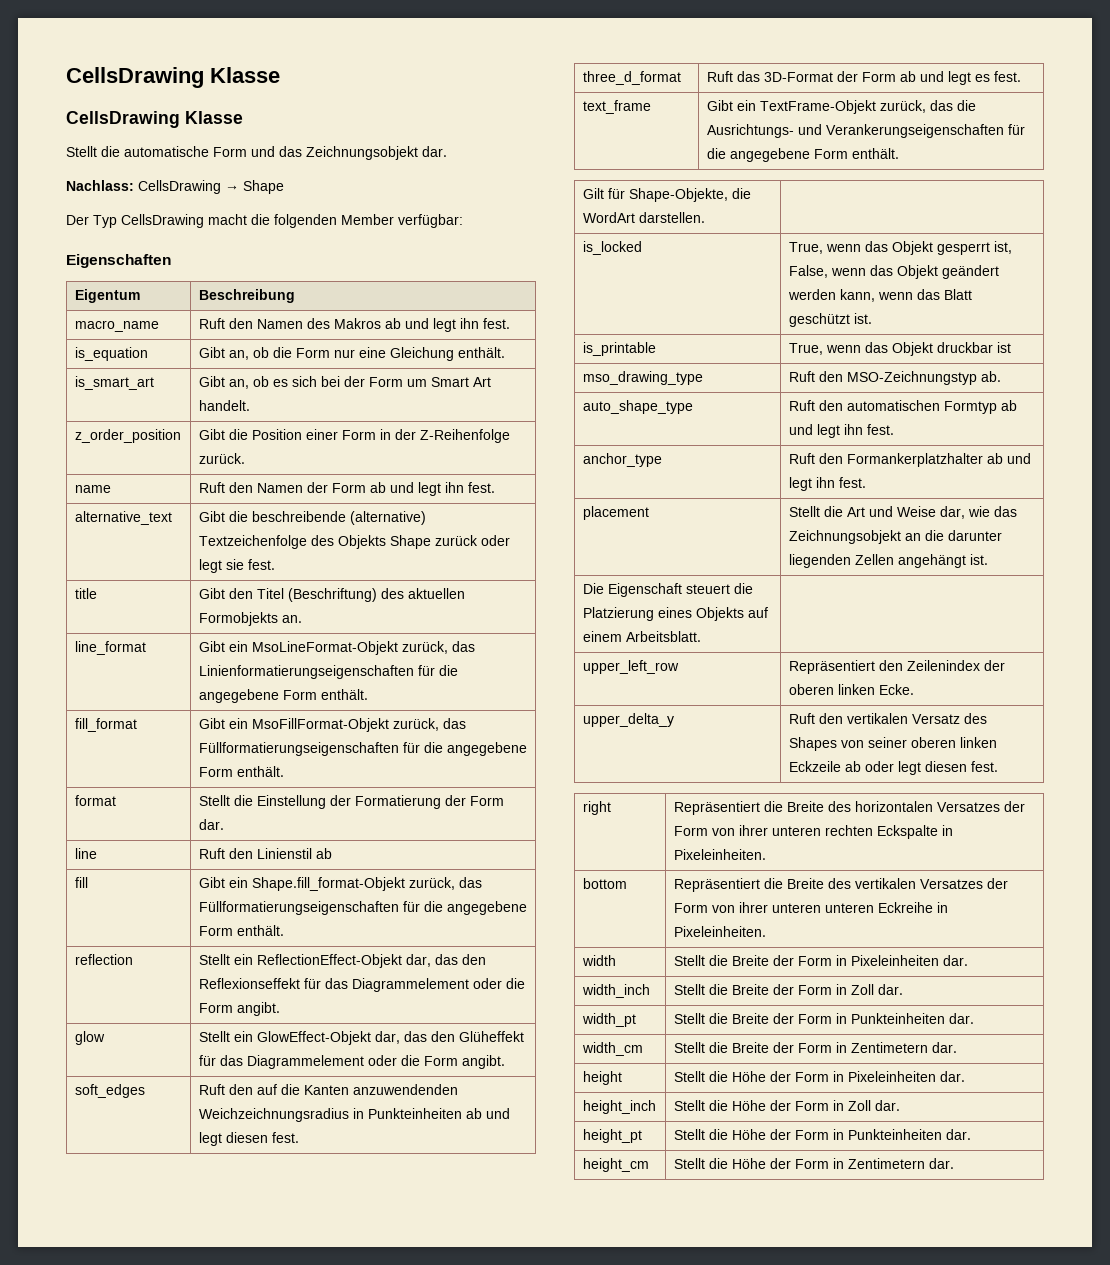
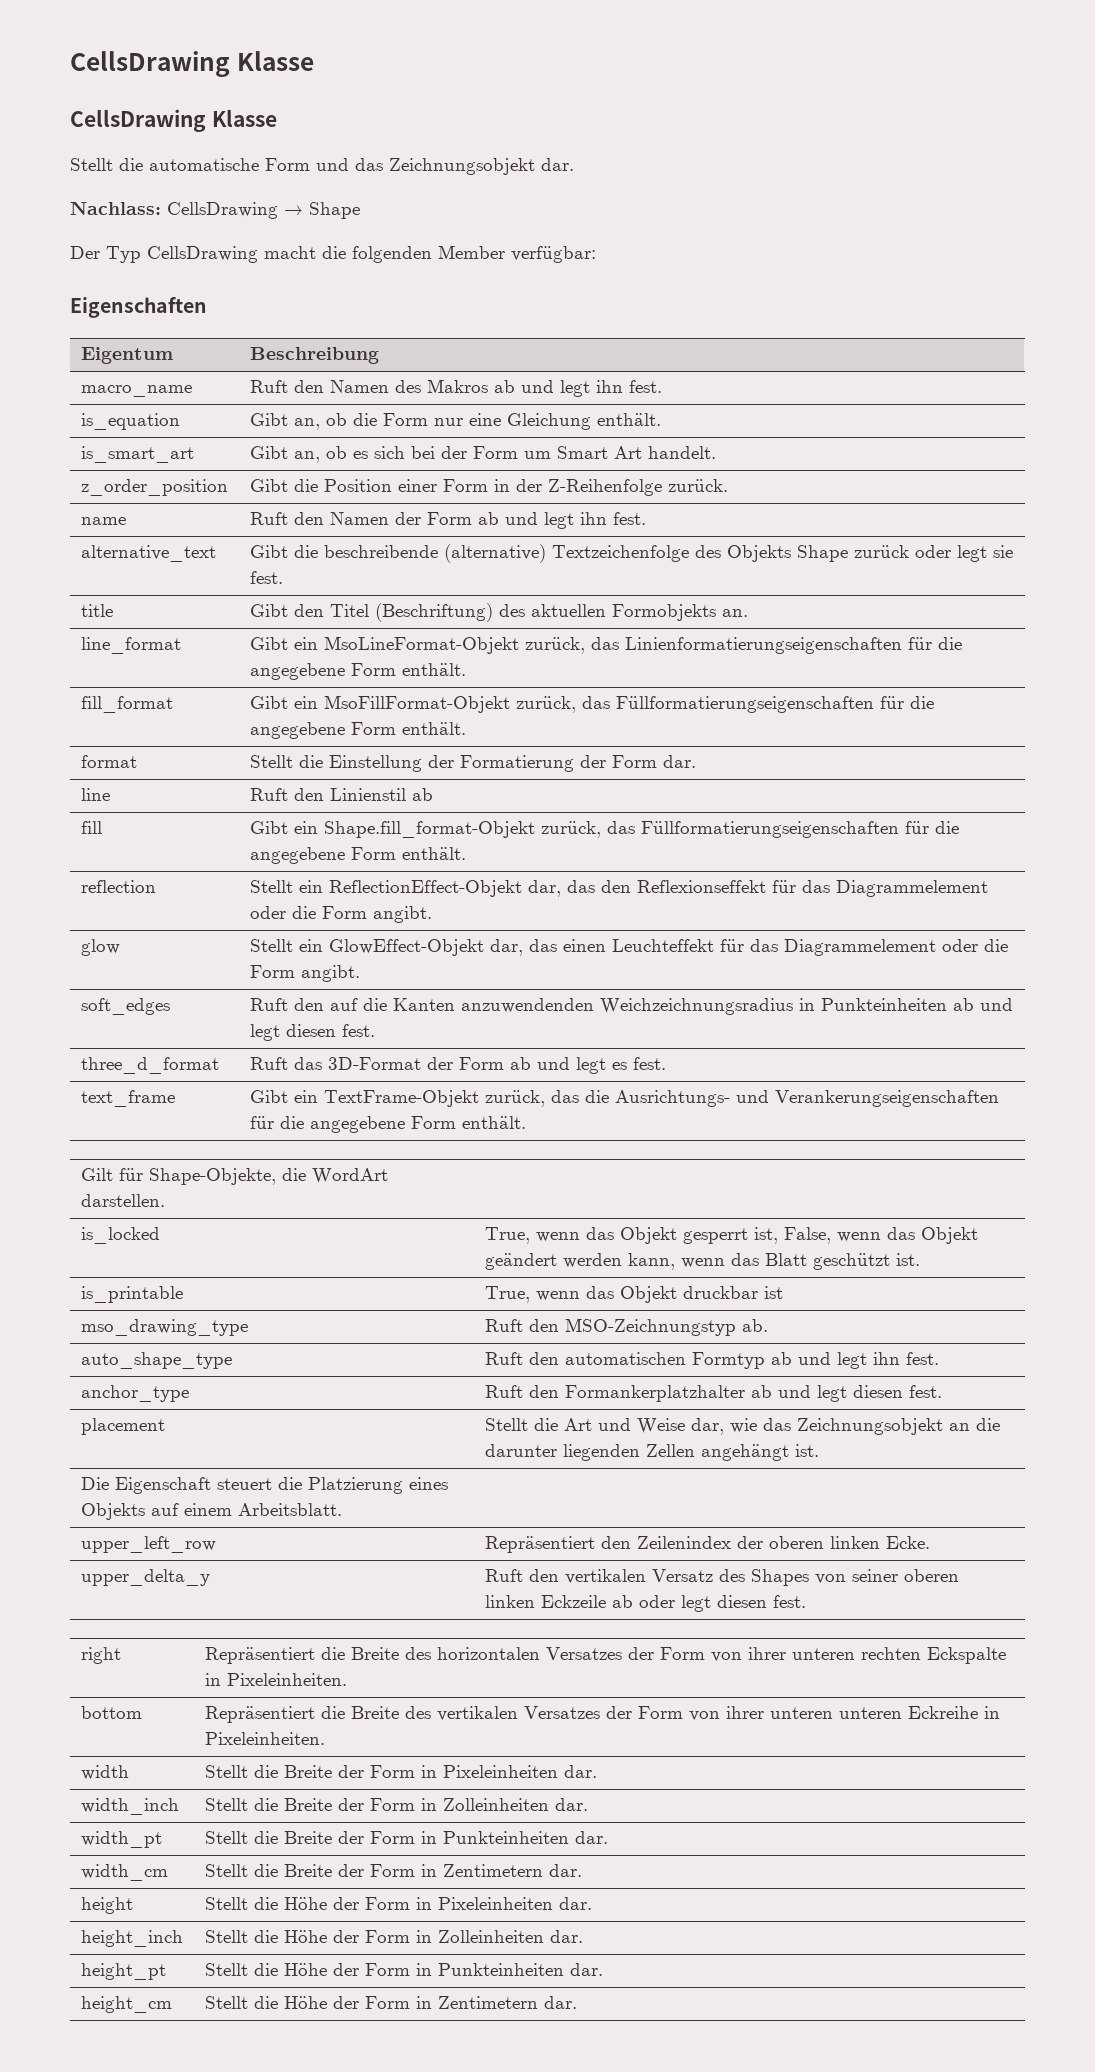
[430,1031,524,1042] den Glüheffekt -> [562,939,714,952] einen Leuchteffekt
[815,477,835,488] ihn -> [852,1385,903,1398] diesen
[850,984,874,995] Zoll -> [442,1798,549,1811] Zolleinheiten
[847,1100,871,1111] Zoll -> [437,1930,544,1943] Zolleinheiten

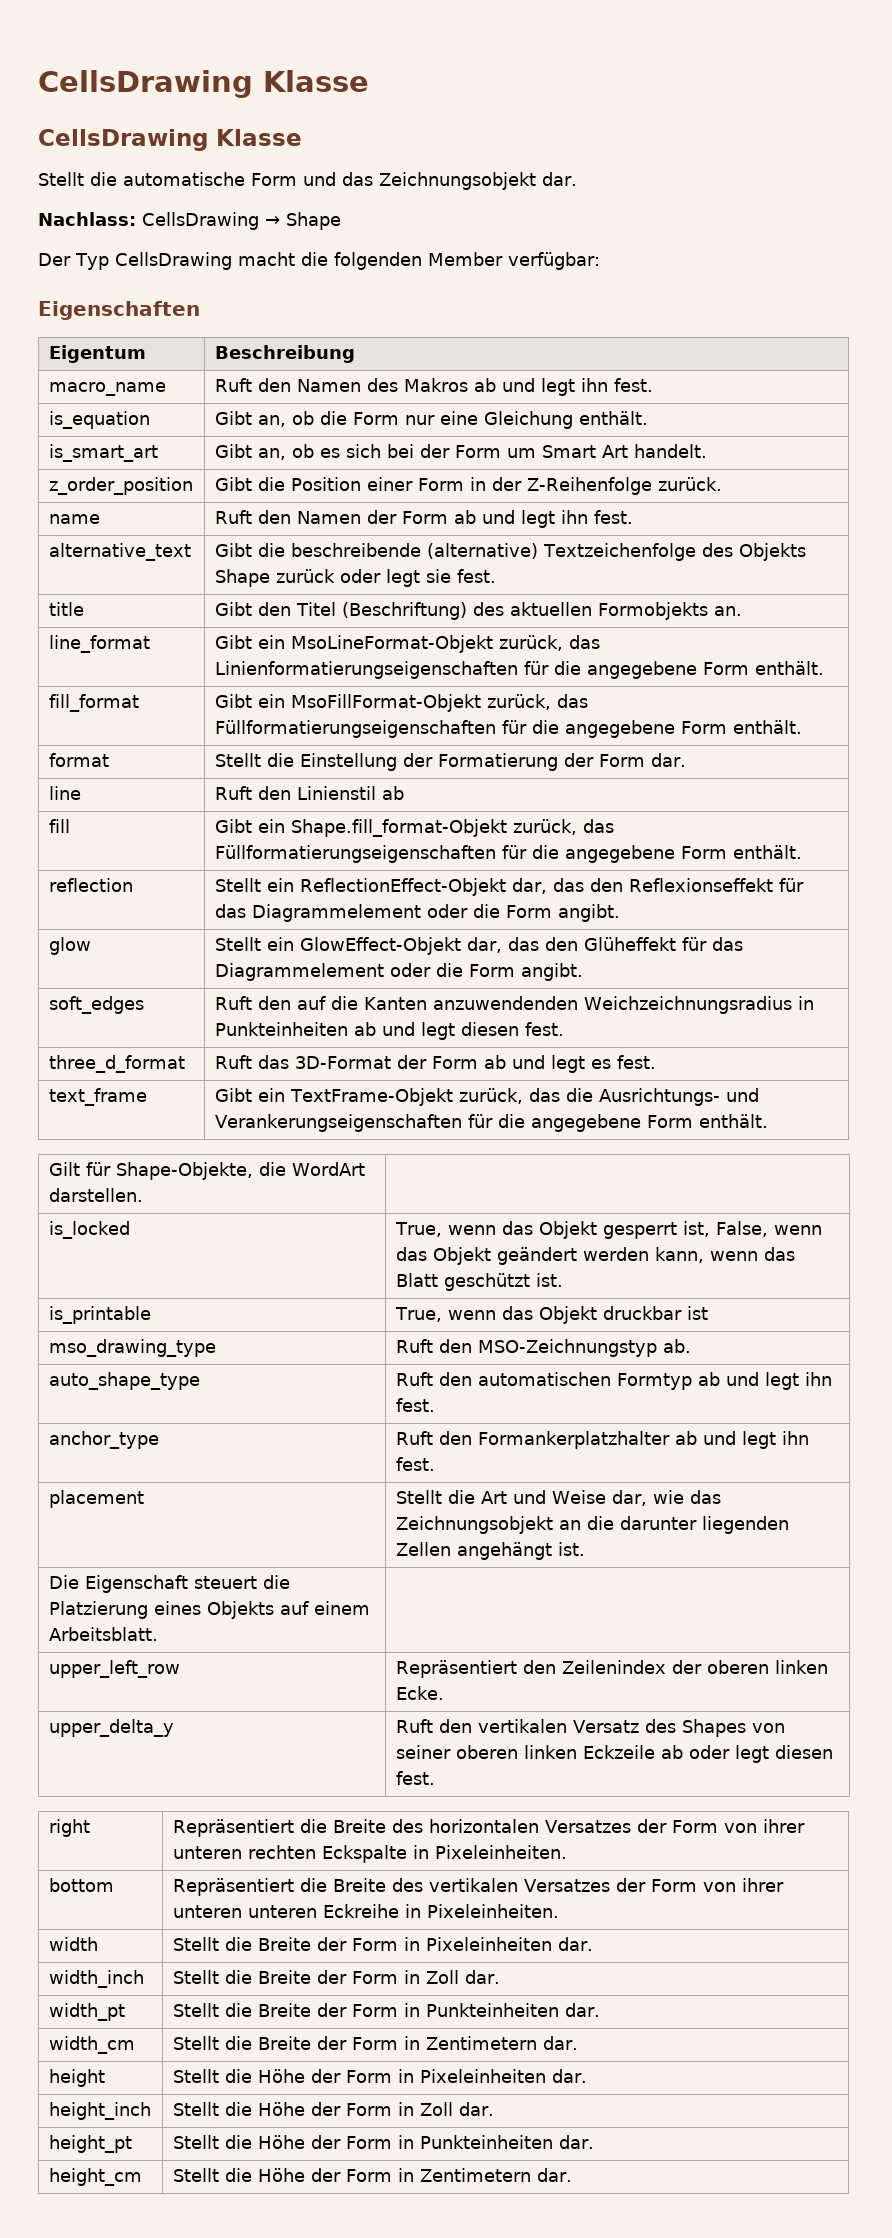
[562,939,714,952] einen Leuchteffekt -> [544,937,676,951] den Glüheffekt
[852,1385,903,1398] diesen -> [781,1431,809,1445] ihn
[442,1798,549,1811] Zolleinheiten -> [425,1970,459,1984] Zoll
[437,1930,544,1943] Zolleinheiten -> [419,2102,453,2116] Zoll

